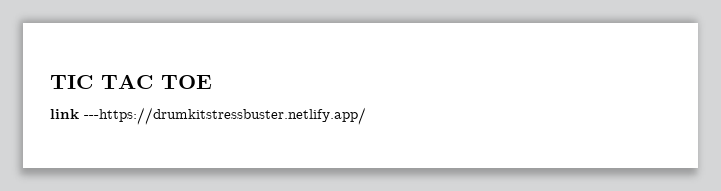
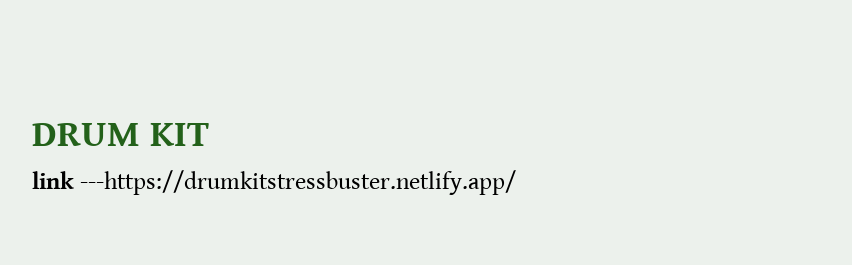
[50,74,212,89] TIC TAC TOE -> [32,123,210,146] DRUM KIT

